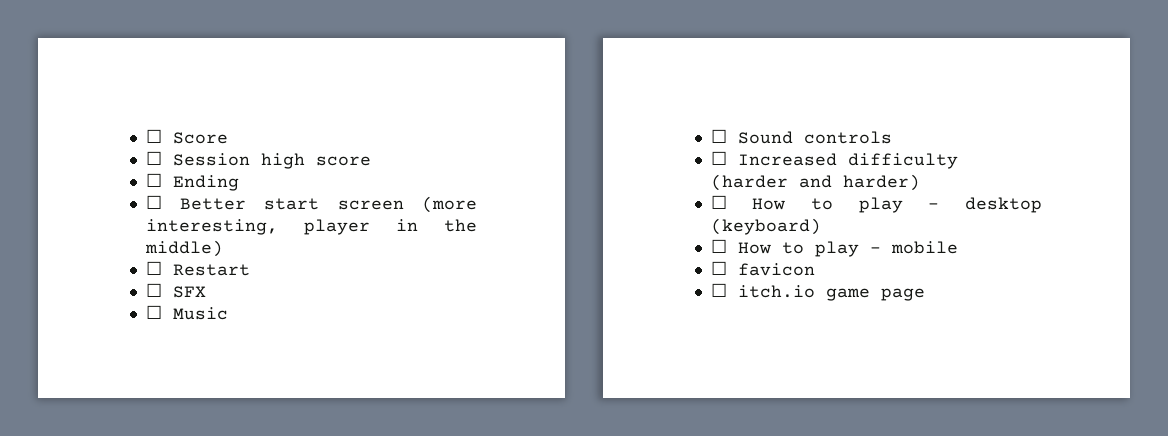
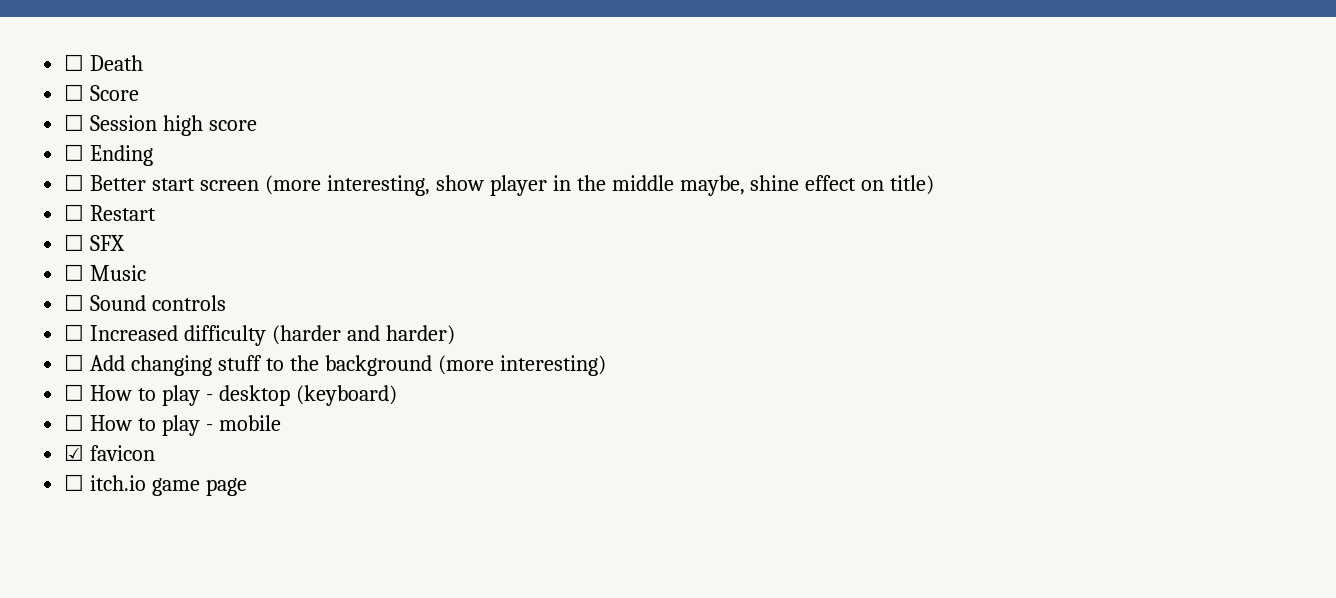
[145,129,162,143] ☐ -> [64,54,144,71] [64,84,85,101] ☐ Death // ☐
(278, 227) none -> [435,175,484,191] show
[144,240,223,257] middle) -> [611,175,935,196] middle maybe, shine effect on title)
(920, 182) none -> [64,354,606,376] // ☐ Add changing stuff to the background (more interesting)
[710,261,727,275] ☐ -> [64,444,85,461] ☑

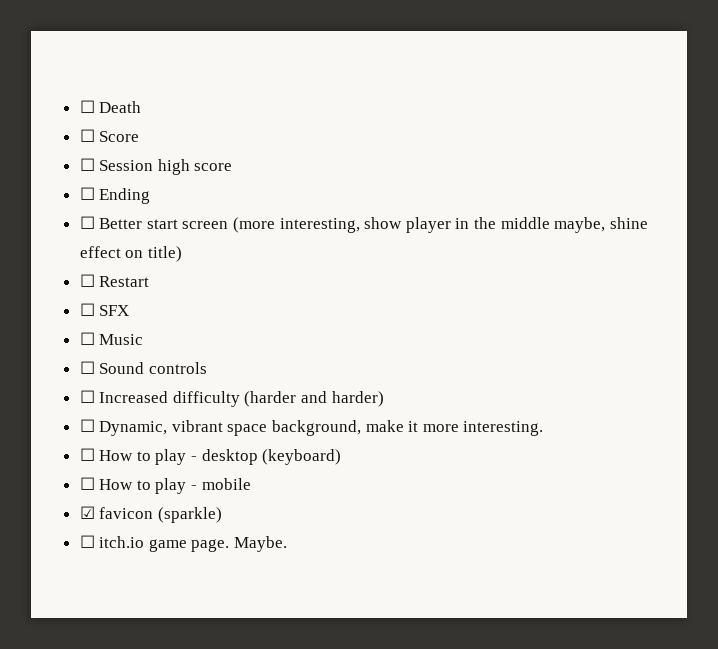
[90,355,606,376] Add changing stuff to the background (more interesting) -> [99,420,544,436] Dynamic, vibrant space background, make it more interesting.
(156, 453) none -> [157,507,222,523] (sparkle)
[206,478,248,496] page -> [191,536,288,552] page. Maybe.

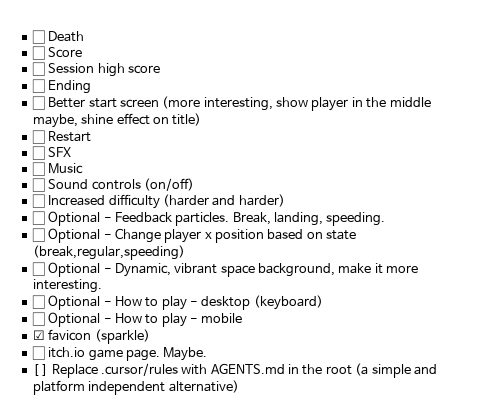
(207, 368) none -> [143,178,194,191] (on/off)
(95, 425) none -> [48,211,386,226] [31,228,357,243] [32,245,185,260] [31,262,112,277] Optional - Feedback particles. Break, landing, speeding. // ☐ Optional - Change player x position based on state (break,regular,speeding) // ☐ Optional -
(95, 454) none -> [48,295,112,310] Optional -
(95, 483) none -> [48,312,112,327] Optional -
(288, 544) none -> [32,363,437,378] [32,380,239,395] // [ ] Replace .cursor/rules with AGENTS.md in the root (a simple and platform independent alternative)

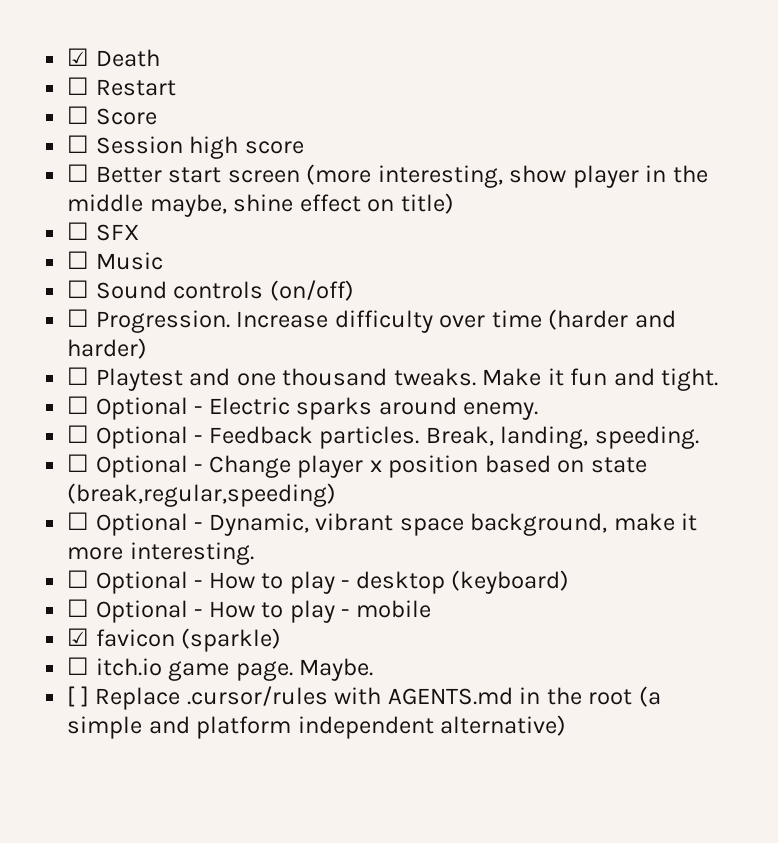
[31,30,85,44] ☐ Death -> [67,48,160,67] [67,77,176,96] ☑ Death // ☐ Restart
[31,79,92,94] // ☐ Ending -> (304, 147) none
[31,130,92,144] // ☐ Restart -> (454, 203) none
[48,194,285,209] Increased difficulty (harder and harder) -> [95,309,676,333] [67,338,148,359] [67,367,719,391] [67,396,539,420] Progression. Increase difficulty over time (harder and harder) // ☐ Playtest and one thousand tweaks. Make it fun and tight. // ☐ Optional - Electric sparks around enemy.

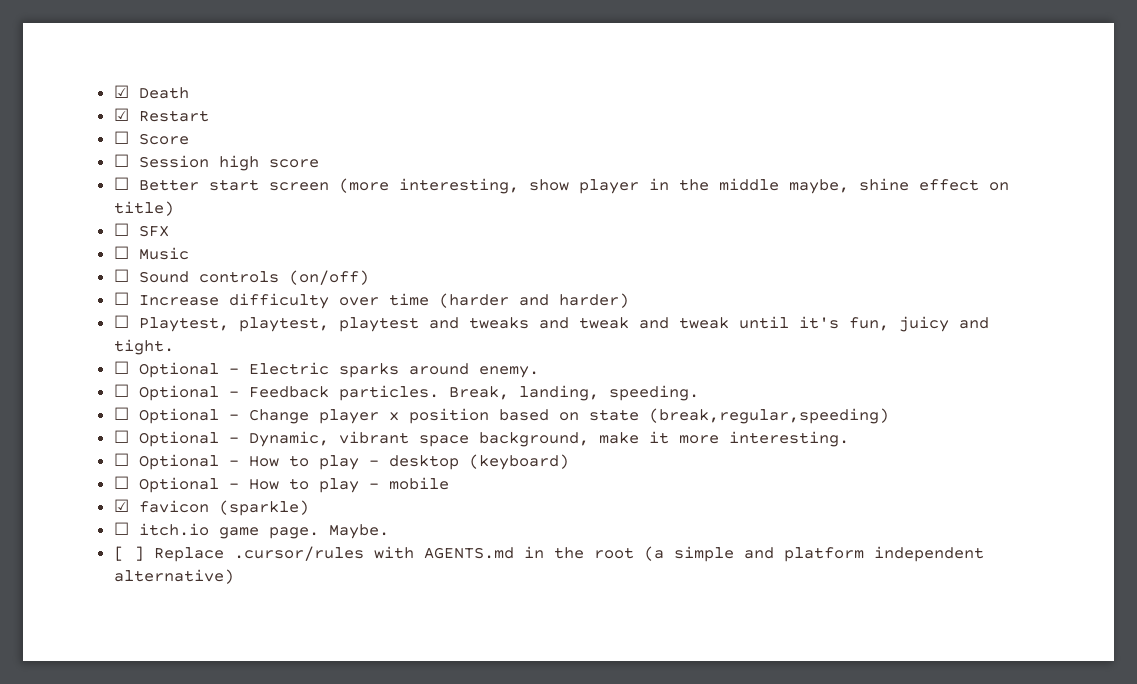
[67,77,90,95] ☐ -> [113,108,129,121] ☑
[95,310,230,333] Progression. -> (129, 298) none
[95,368,608,391] Playtest and one thousand tweaks. Make it fun -> [138,316,949,332] Playtest, playtest, playtest and tweaks and tweak and tweak until it's fun, juicy

